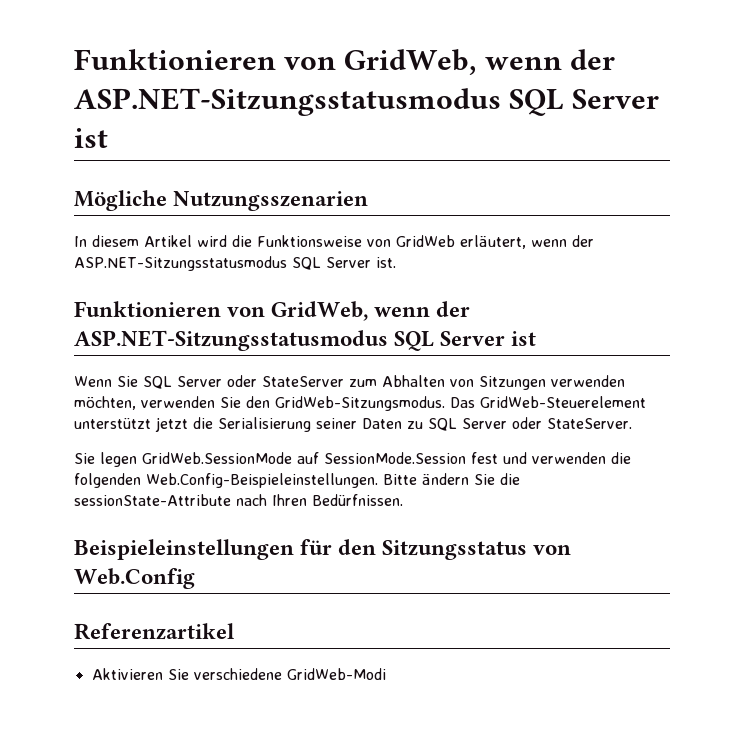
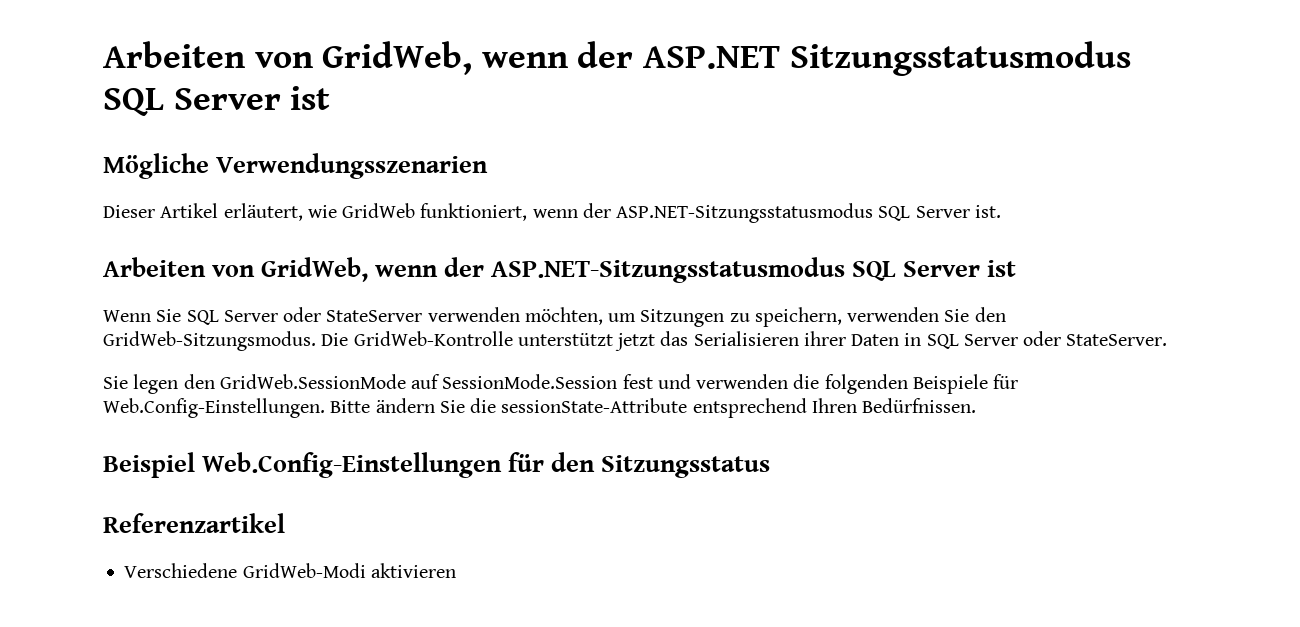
[74,49,615,75] [74,88,501,116] Funktionieren von GridWeb, wenn der ASP.NET-Sitzungsstatusmodus -> [103,41,1131,76] Arbeiten von GridWeb, wenn der ASP.NET Sitzungsstatusmodus
[173,191,369,211] [74,235,526,249] Nutzungsszenarien // In diesem Artikel wird die Funktionsweise von GridWeb erläutert, -> [216,153,489,179] [103,203,528,221] Verwendungsszenarien // Dieser Artikel erläutert, wie GridWeb funktioniert,
[74,301,221,317] Funktionieren -> [103,257,206,277] Arbeiten
[349,375,625,390] [74,396,646,411] [74,417,423,432] zum Abhalten von Sitzungen verwenden möchten, verwenden Sie den GridWeb-Sitzungsmodus. Das GridWeb-Steuerelement unterstützt jetzt die Serialisierung seiner Daten zu -> [427,307,1006,327] [103,331,922,351] verwenden möchten, um Sitzungen zu speichern, verwenden Sie den GridWeb-Sitzungsmodus. Die GridWeb-Kontrolle unterstützt jetzt das Serialisieren ihrer Daten in
(137, 459) none -> [183,374,215,389] den
[146,473,378,488] Web.Config-Beispieleinstellungen. -> [912,374,1019,394] [103,398,325,418] Beispiele für Web.Config-Einstellungen.
[236,494,267,506] nach -> [692,398,807,418] entsprechend
[74,539,294,560] Beispieleinstellungen -> [103,452,503,478] Beispiel Web.Config-Einstellungen
[533,545,572,555] [74,568,195,589] von Web.Config -> (771, 466) none
[91,668,386,680] Aktivieren Sie verschiedene GridWeb-Modi -> [124,563,456,578] Verschiedene GridWeb-Modi aktivieren

